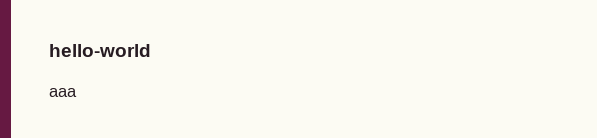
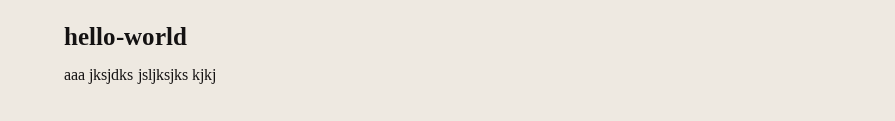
(77, 92) none -> [88,69,216,84] jksjdks jsljksjks kjkj

